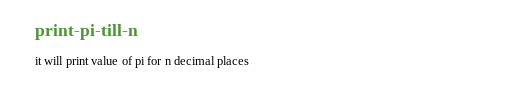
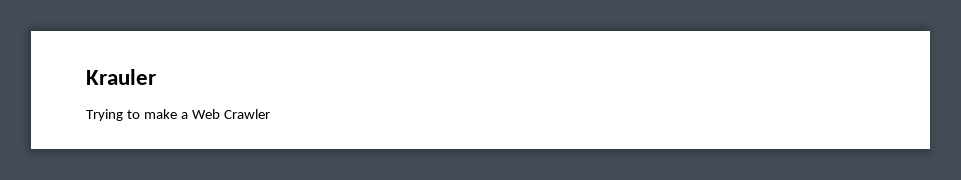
[35,24,138,40] [35,56,250,68] print-pi-till-n // it will print value of pi for n decimal places -> [86,69,156,85] [86,109,270,121] Krauler // Trying to make a Web Crawler

